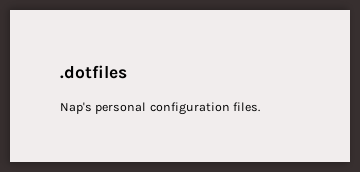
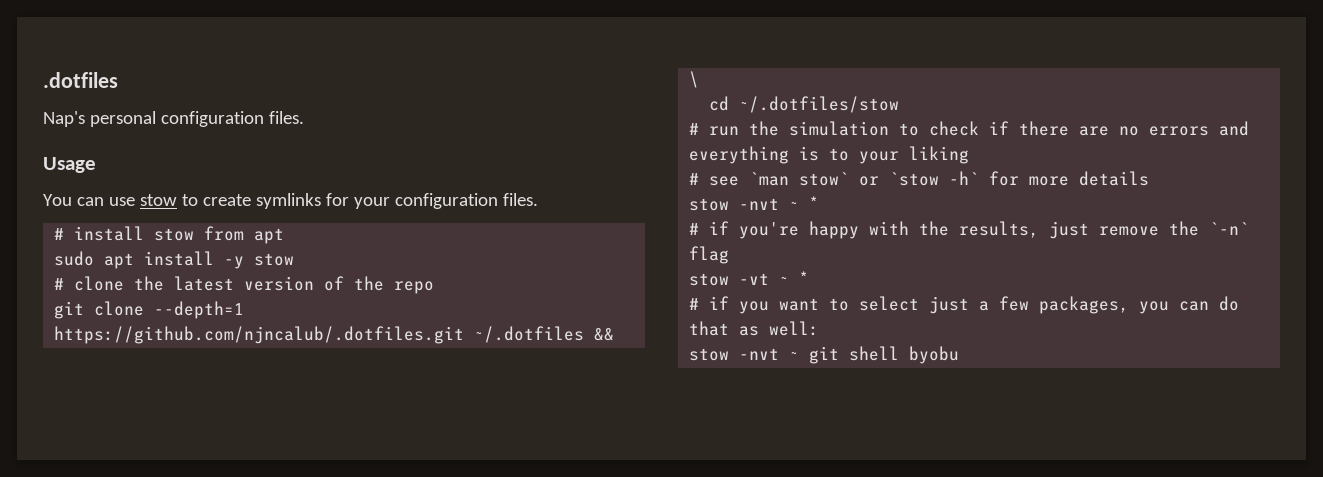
(261, 107) none -> [43,157,96,173] [43,193,538,209] [54,226,285,244] [54,251,295,269] [54,276,435,294] [54,301,245,319] [54,326,615,344] [689,71,700,88] [709,96,900,113] [689,121,1250,136] [689,146,970,164] [689,171,1150,186] [689,196,820,211] [689,221,1250,239] [689,246,730,264] [689,271,810,286] [689,296,1240,314] [689,321,820,336] [689,346,960,364] // Usage // You can use stow to create symlinks for your configuration files. // # install stow from apt // sudo apt install -y stow // # clone the latest version of the repo // git clone --depth=1 https://github.com/njncalub/.dotfiles.git ~/.dotfiles && \ // cd ~/.dotfiles/stow // # run the simulation to check if there are no errors and everything is to your liking // # see `man stow` or `stow -h` for more details // stow -nvt ~ * // # if you're happy with the results, just remove the `-n` flag // stow -vt ~ * // # if you want to select just a few packages, you can do that as well: // stow -nvt ~ git shell byobu

